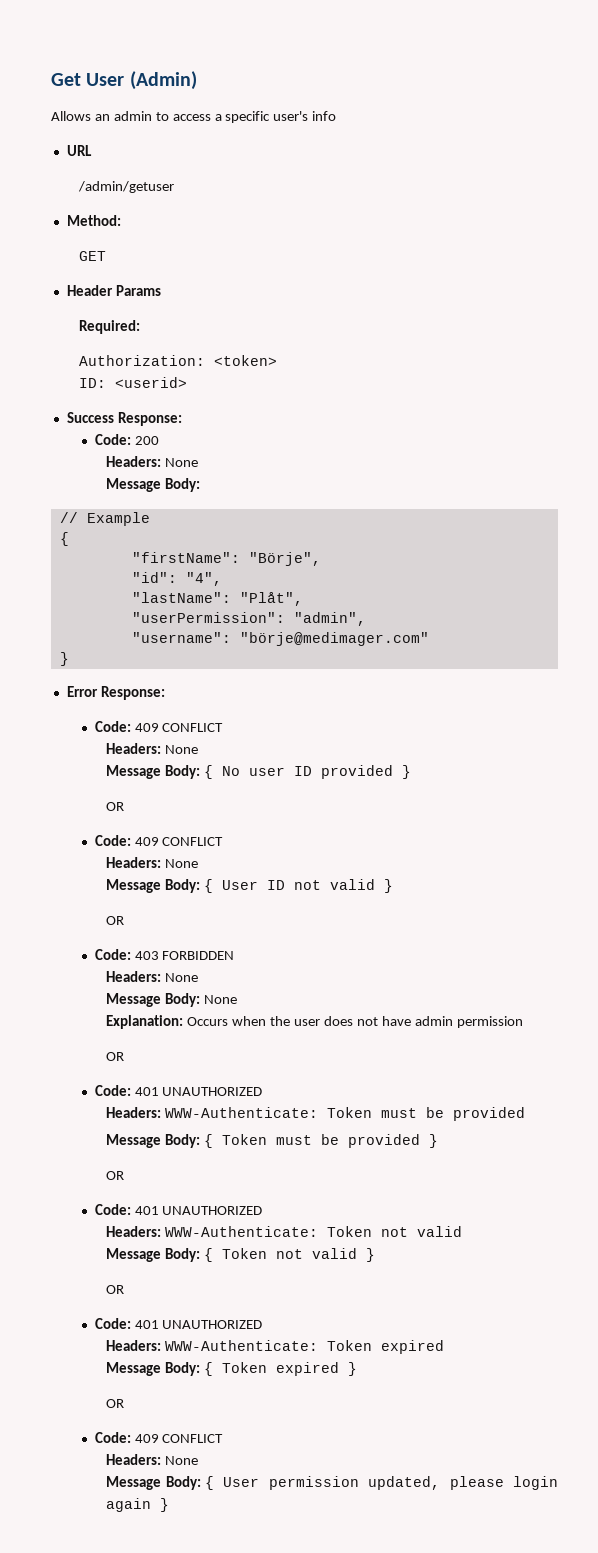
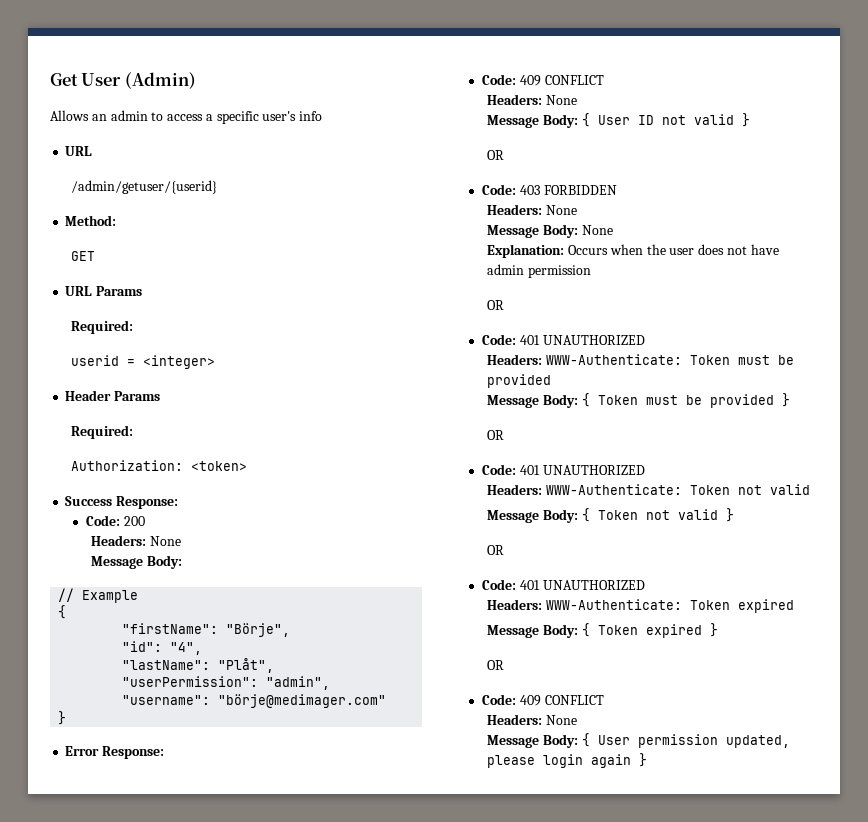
[77,181,174,193] /admin/getuser -> [70,180,217,194] /admin/getuser/{userid}
(106, 256) none -> [65,286,143,296] [70,320,133,334] [70,355,215,369] // URL Params // Required: // userid = <integer>
[78,377,187,388] // ID: <userid> -> (247, 466) none
[106,765,412,779] [106,802,125,811] [94,835,224,846] [106,857,199,868] // Message Body: { No user ID provided } // OR // Code: 409 CONFLICT // Headers: None -> (578, 100) none

